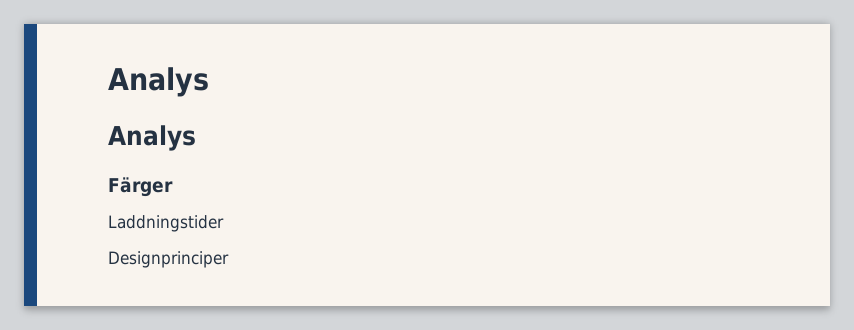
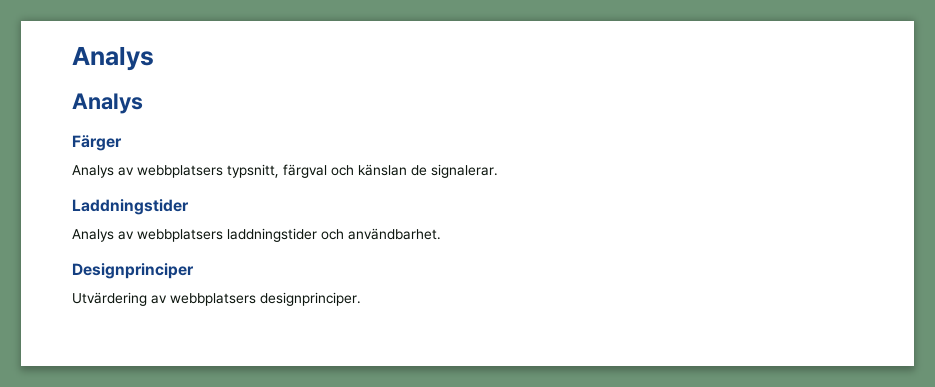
[108,215,224,232] [108,251,229,268] Laddningstider // Designprinciper -> [72,164,498,178] [72,199,189,215] [72,228,441,242] [72,263,194,279] [72,292,361,306] Analys av webbplatsers typsnitt, färgval och känslan de signalerar. // Laddningstider // Analys av webbplatsers laddningstider och användbarhet. // Designprinciper // Utvärdering av webbplatsers designprinciper.

